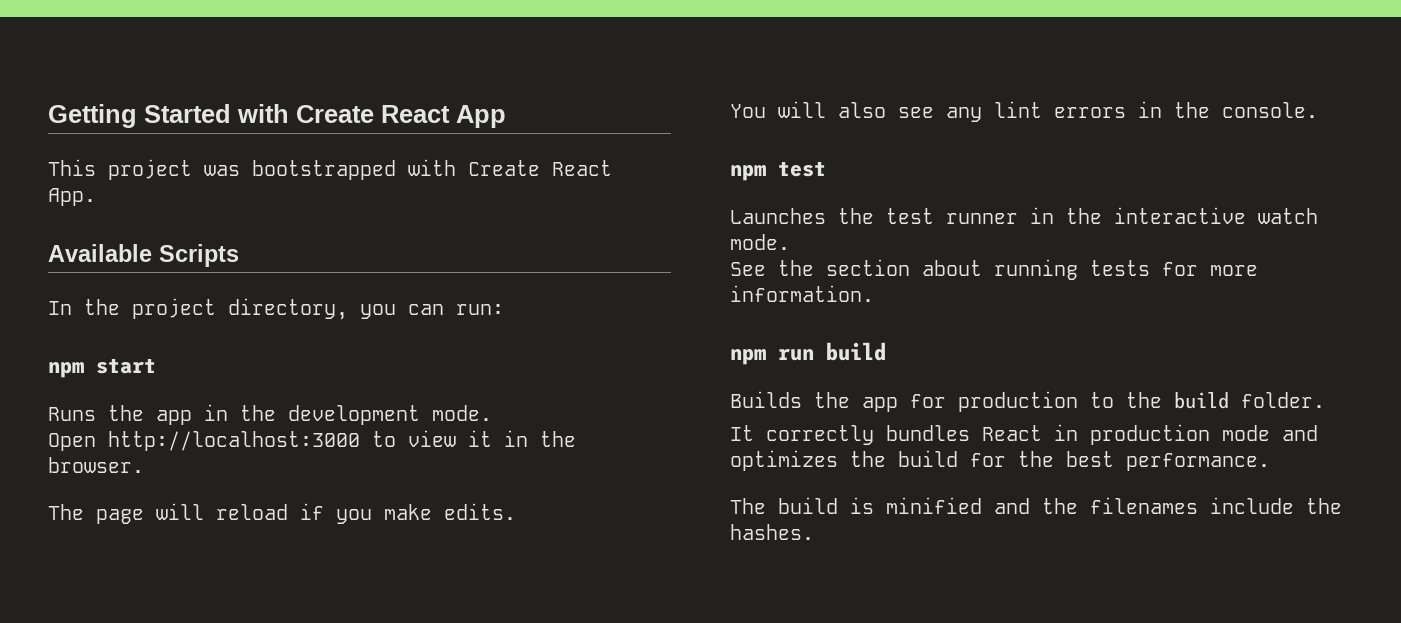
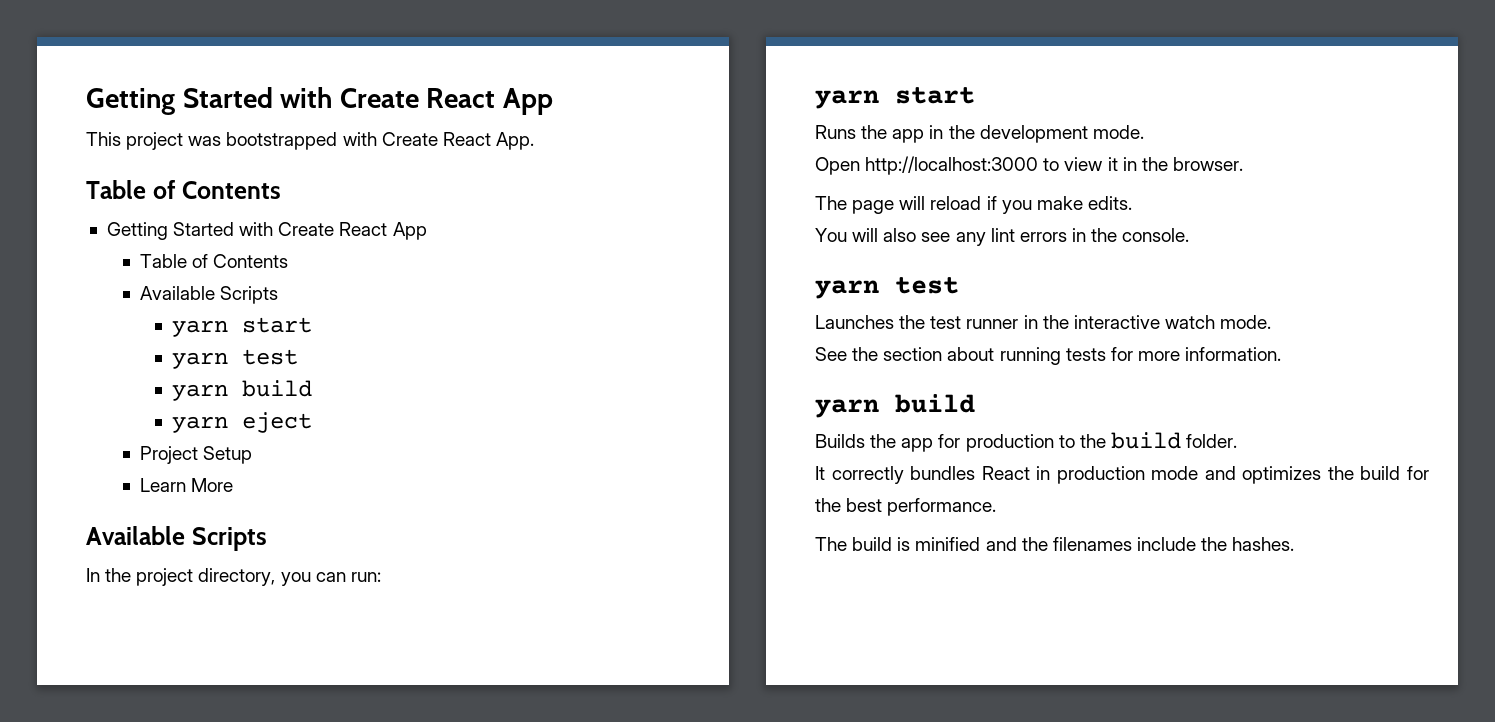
(96, 197) none -> [86,180,282,199] [106,222,427,240] [139,254,288,268] [139,286,278,304] [172,317,313,337] [172,349,299,369] [172,380,313,401] [172,412,313,433] [139,446,252,464] [139,478,233,492] // Table of Contents // Getting Started with Create React App // Table of Contents // Available Scripts // yarn start // yarn test // yarn build // yarn eject // Project Setup // Learn More
[48,361,84,378] npm -> [815,90,879,109] yarn
[730,164,766,181] npm -> [815,280,879,299] yarn
[730,348,814,365] npm run -> [815,399,879,418] yarn

